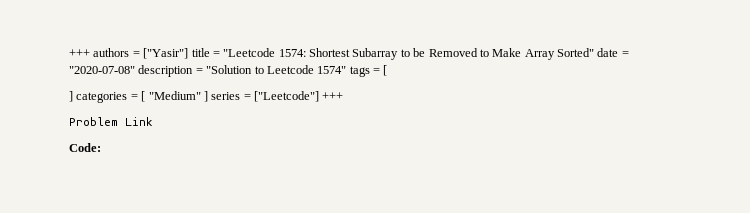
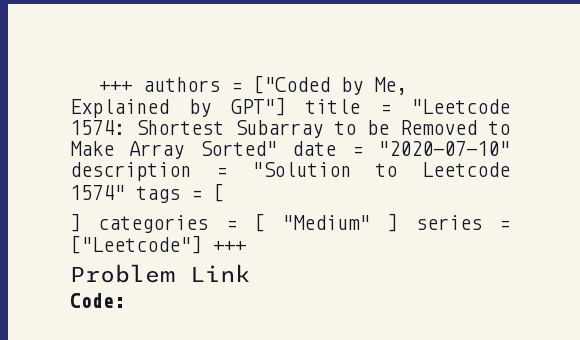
[143,48,189,59] ["Yasir"] -> [253,75,408,95] [70,97,286,118] ["Coded by Me, Explained by GPT"]
[69,66,135,74] "2020-07-08" -> [378,141,510,156] "2020-07-10"

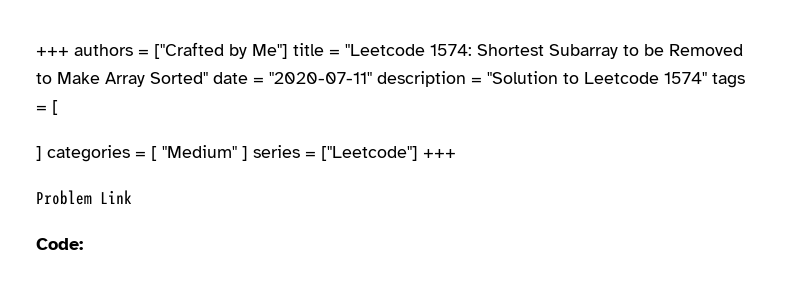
[253,75,408,95] [70,97,286,118] ["Coded by Me, Explained by GPT"] -> [154,42,288,59] ["Crafted by Me"]
[378,141,510,156] "2020-07-10" -> [269,72,372,84] "2020-07-11"

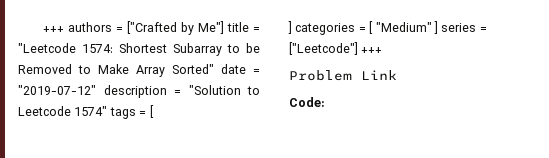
[269,72,372,84] "2020-07-11" -> [18,85,96,95] "2019-07-12"

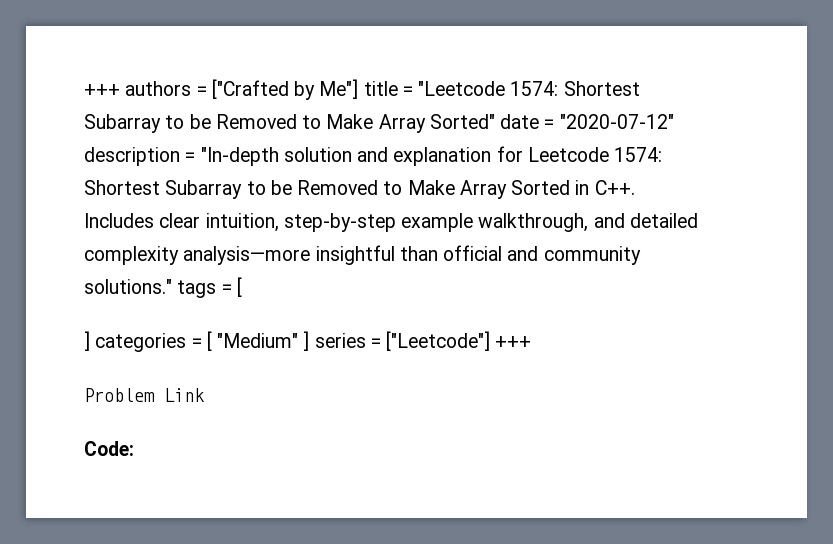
[18,85,96,95] "2019-07-12" -> [559,114,674,129] "2020-07-12"
[188,85,260,95] [18,106,108,116] "Solution to Leetcode 1574" -> [200,146,663,166] [84,180,635,199] [84,213,698,232] [84,245,641,265] [84,279,172,294] "In-depth solution and explanation for Leetcode 1574: Shortest Subarray to be Removed to Make Array Sorted in C++. Includes clear intuition, step-by-step example walkthrough, and detailed complexity analysis—more insightful than official and community solutions."

